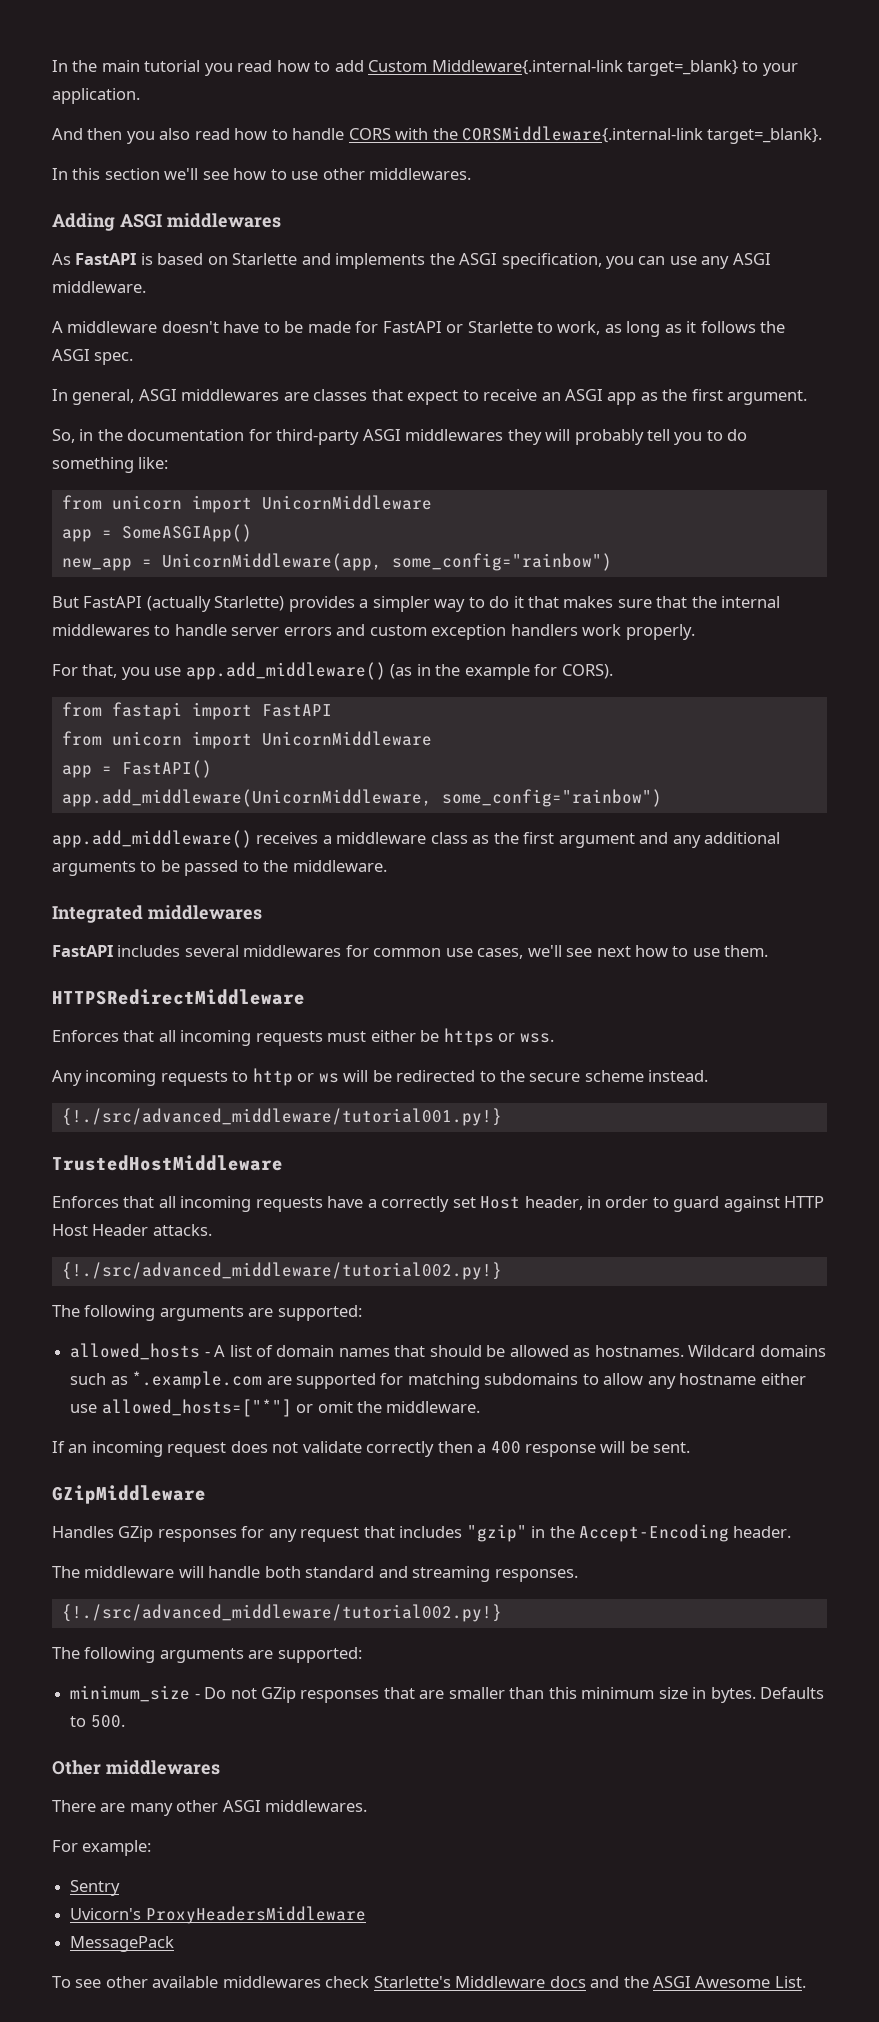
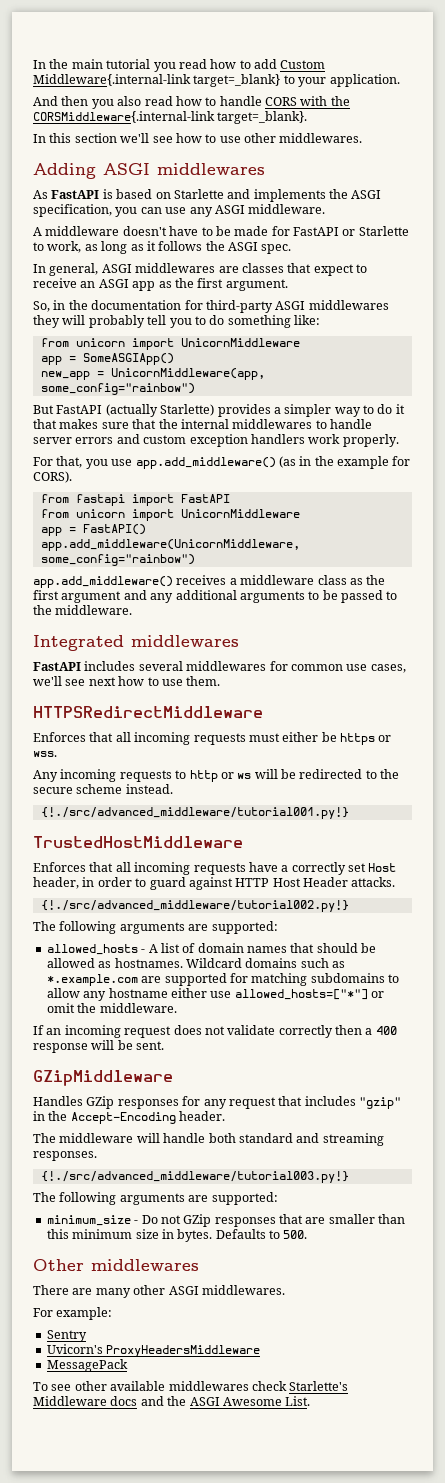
[61,1604,502,1622] {!./src/advanced_middleware/tutorial002.py!} -> [40,1171,349,1183] {!./src/advanced_middleware/tutorial003.py!}

